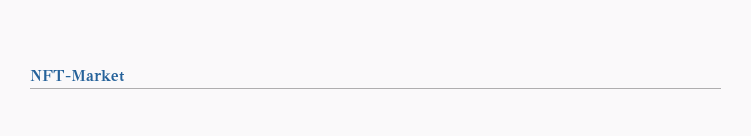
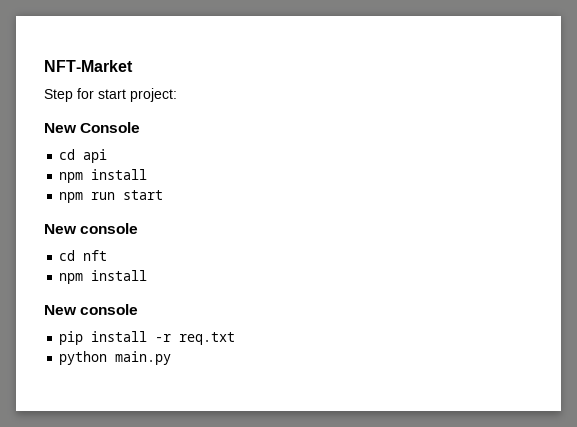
(125, 76) none -> [44,88,177,102] [44,122,141,133] [59,149,108,163] [59,169,148,183] [59,190,164,203] [44,223,139,234] [59,250,108,261] [59,270,148,284] [44,304,139,315] [59,331,236,345] [59,351,172,365] // Step for start project: // New Console // cd api // npm install // npm run start // New console // cd nft // npm install // New console // pip install -r req.txt // python main.py

